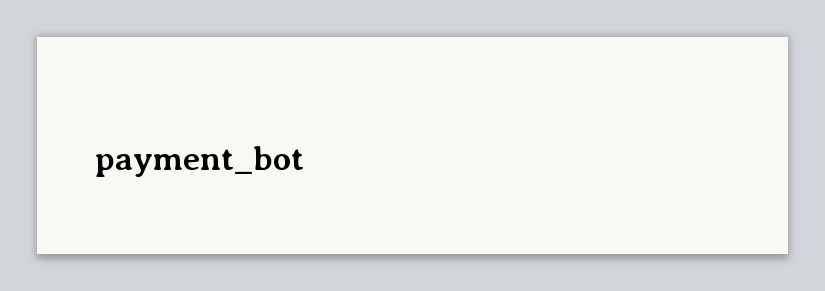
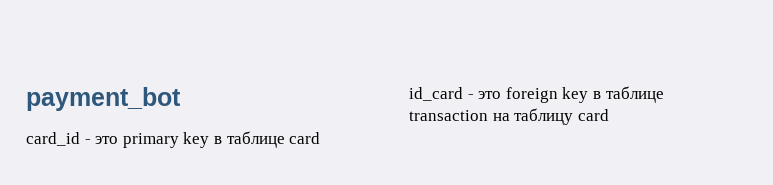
(304, 161) none -> [26,131,321,148] [409,86,664,103] [409,108,609,125] // card_id - это primary key в таблице card id_card - это foreign key в таблице transaction на таблицу card

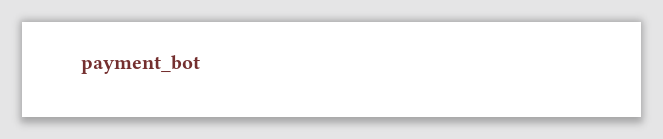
[26,131,321,148] [409,86,664,103] [409,108,609,125] // card_id - это primary key в таблице card id_card - это foreign key в таблице transaction на таблицу card -> (200, 64) none

